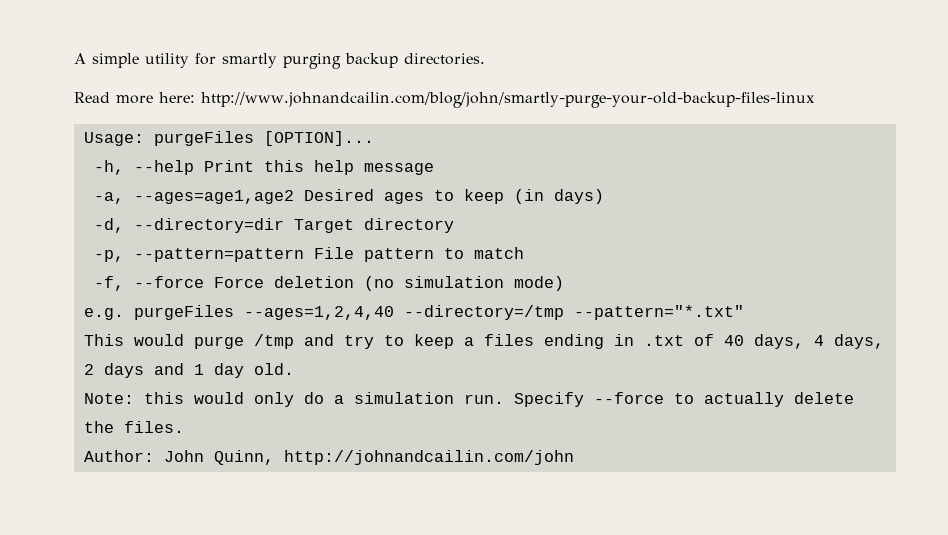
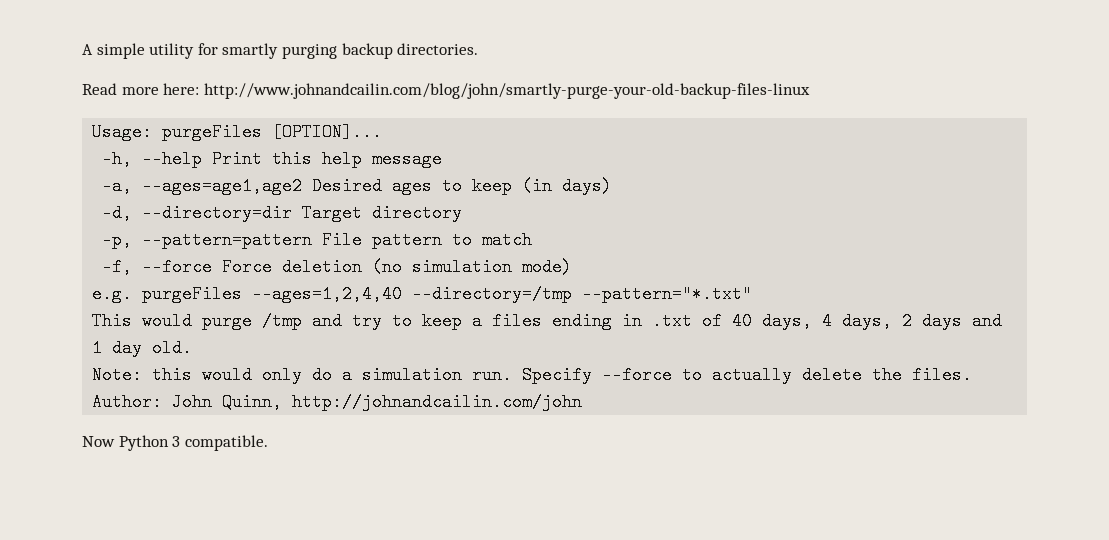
(574, 457) none -> [82,435,268,451] // Now Python 3 compatible.

